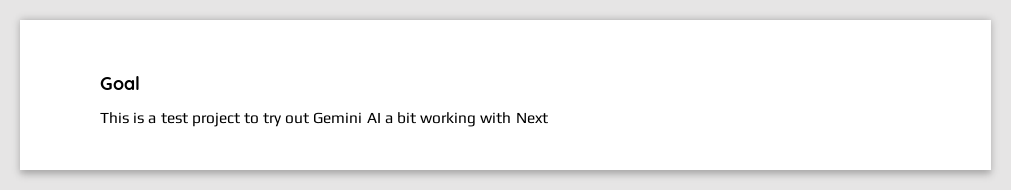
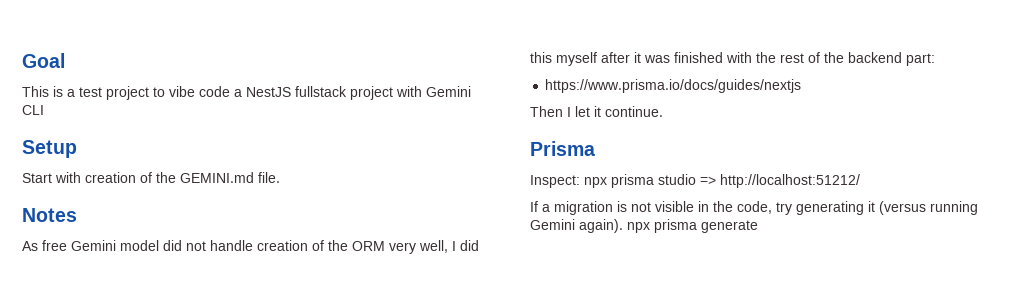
[263,112,548,127] try out Gemini AI a bit working with Next -> [169,86,471,100] [22,105,44,115] [22,140,77,158] [22,172,280,183] [22,208,77,222] [22,240,479,254] [530,52,935,66] [545,79,802,93] [530,106,663,117] [530,141,595,156] [530,174,860,188] [530,201,978,215] [530,219,758,233] vibe code a NestJS fullstack project with Gemini CLI // Setup // Start with creation of the GEMINI.md file. // Notes // As free Gemini model did not handle creation of the ORM very well, I did this myself after it was finished with the rest of the backend part: // https://www.prisma.io/docs/guides/nextjs // Then I let it continue. // Prisma // Inspect: npx prisma studio => http://localhost:51212/ // If a migration is not visible in the code, try generating it (versus running Gemini again). npx prisma generate

